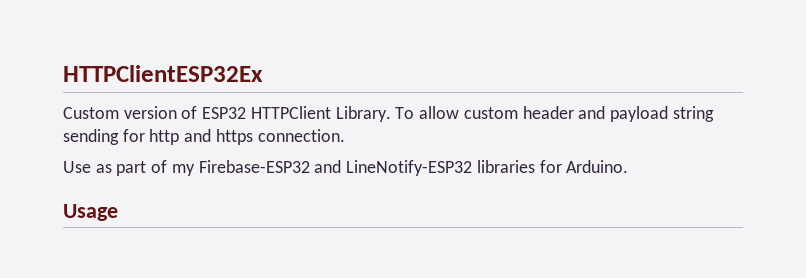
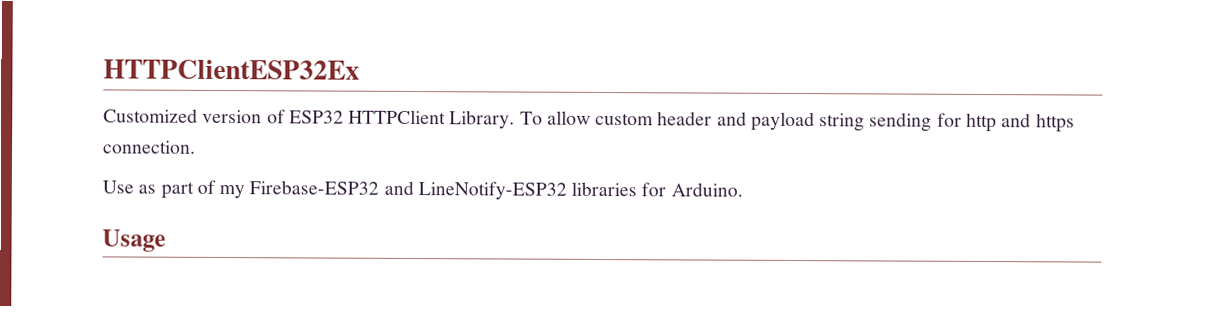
[63,107,119,119] Custom -> [103,108,198,123] Customized

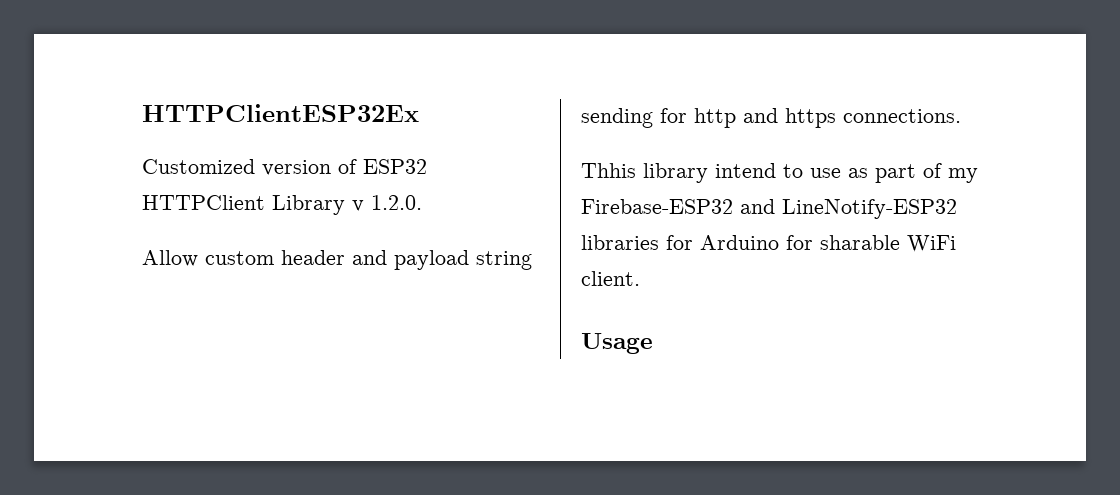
[449,110,591,129] Library. To allow -> [272,195,422,215] [142,250,198,267] Library v 1.2.0. // Allow
[103,140,196,154] [102,180,134,194] connection. // Use -> [843,109,961,123] [581,163,841,183] connections. // Thhis library intend to use
[670,182,743,197] Arduino. -> [700,235,956,252] [581,271,640,286] Arduino for sharable WiFi client.

